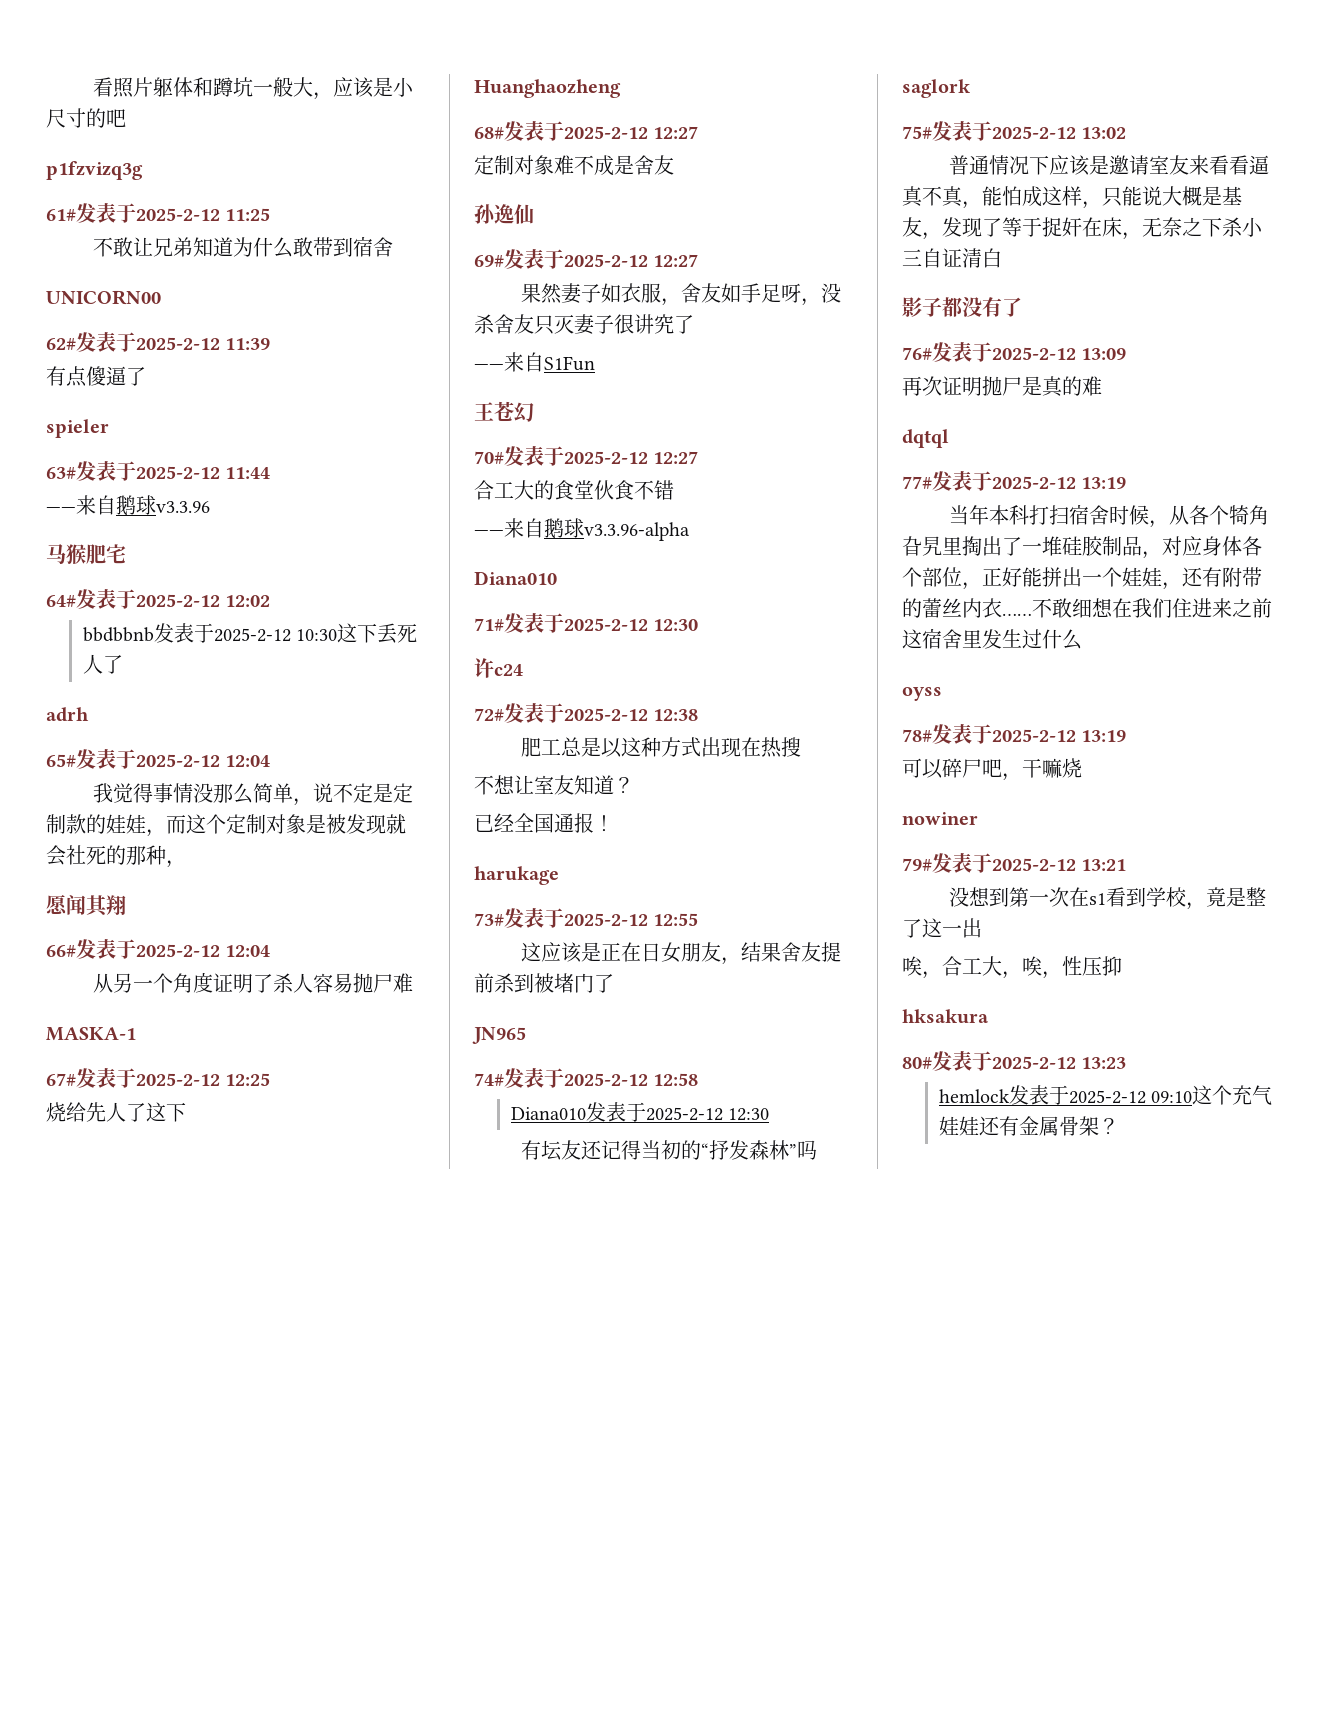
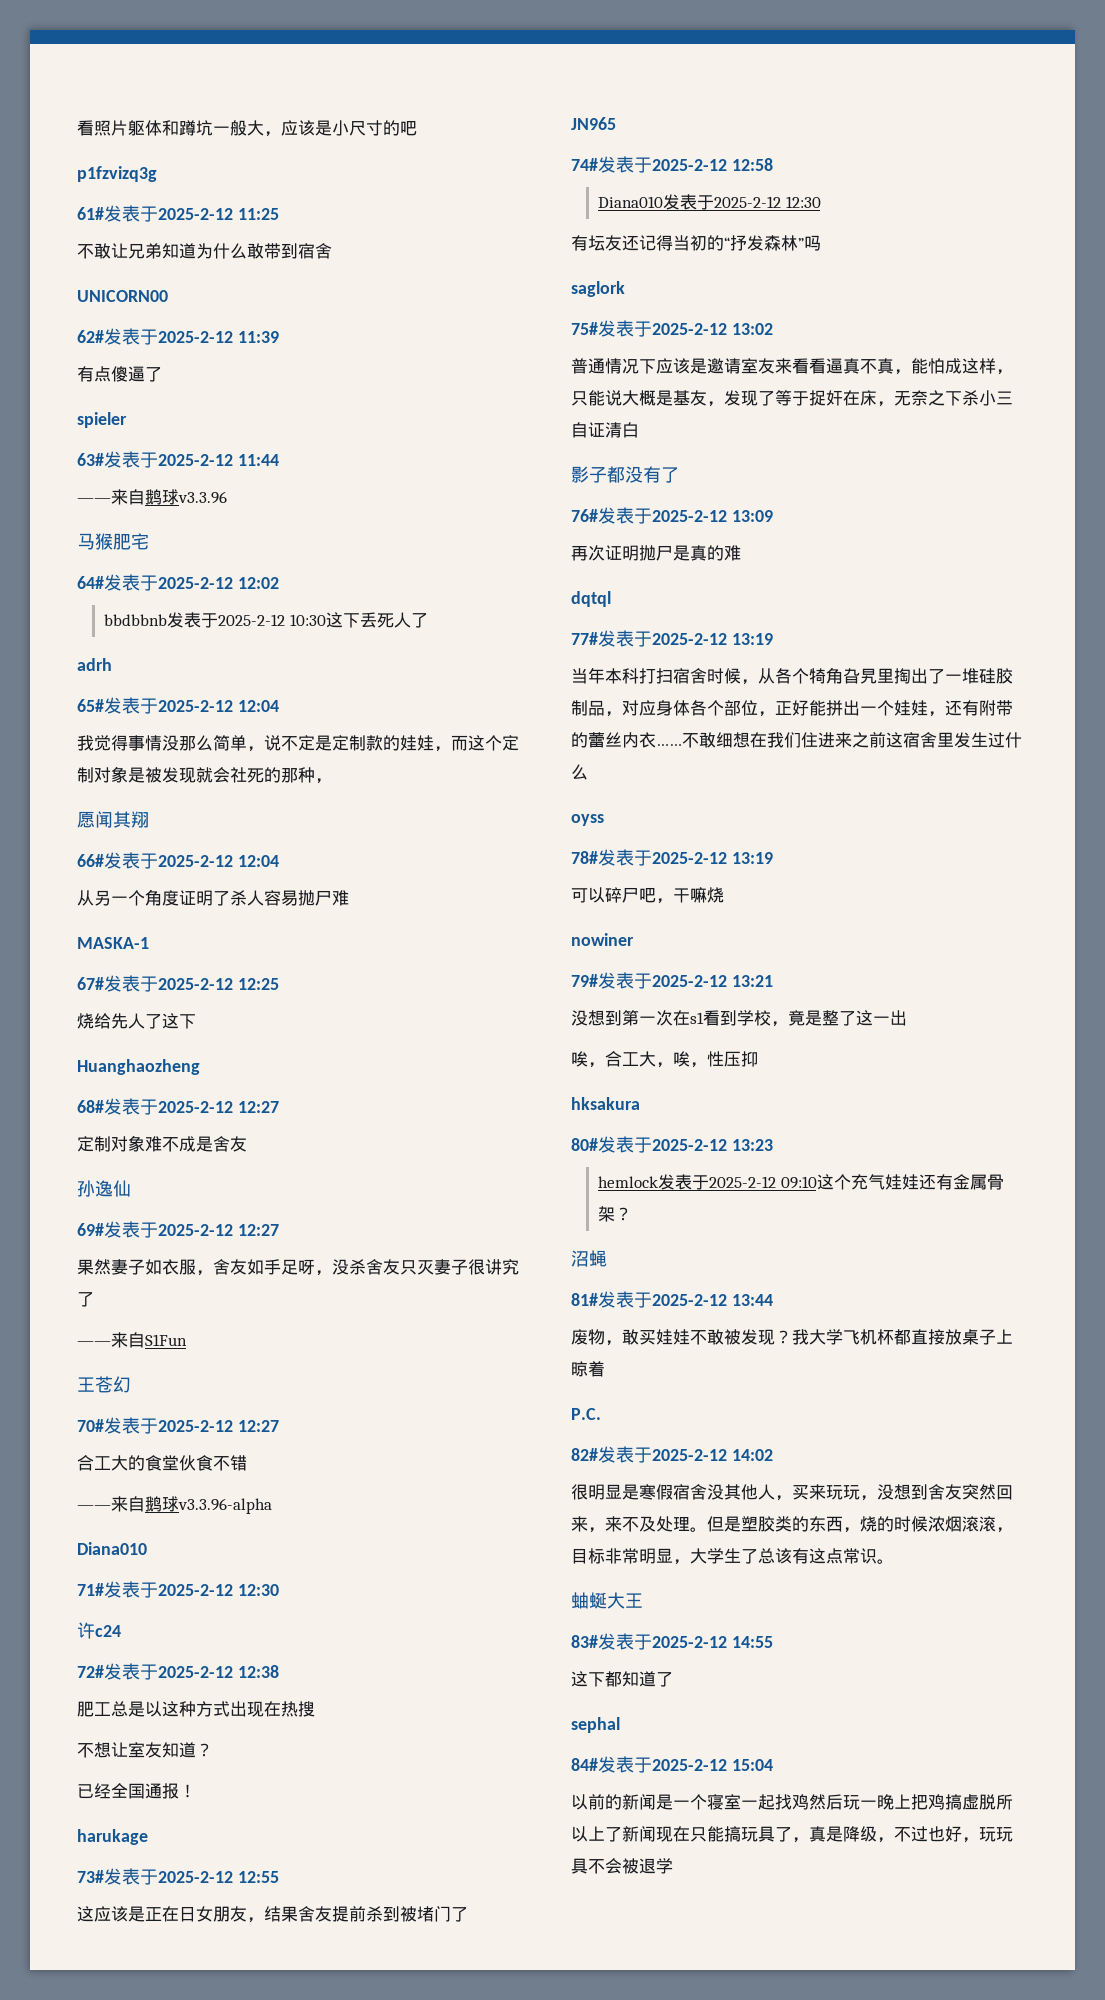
(1119, 1126) none -> [571,1250,607,1267] [571,1291,773,1308] [571,1329,1013,1346] [571,1361,605,1377] [571,1408,601,1420] [571,1446,773,1463] [571,1484,1013,1501] [571,1516,1013,1533] [571,1548,894,1565] [571,1592,643,1609] [571,1633,773,1650] [571,1671,673,1687] [571,1717,620,1733] [571,1756,773,1773] [571,1794,1013,1810] [571,1826,1013,1843] [571,1858,673,1874] // 沼蝇 // 81#发表于2025-2-12 13:44 // 废物，敢买娃娃不敢被发现？我大学飞机杯都直接放桌子上晾着 // P.C. // 82#发表于2025-2-12 14:02 // 很明显是寒假宿舍没其他人，买来玩玩，没想到舍友突然回来，来不及处理。但是塑胶类的东西，烧的时候浓烟滚滚，目标非常明显，大学生了总该有这点常识。 // 蚰蜒大王 // 83#发表于2025-2-12 14:55 // 这下都知道了 // sephal // 84#发表于2025-2-12 15:04 // 以前的新闻是一个寝室一起找鸡然后玩一晚上把鸡搞虚脱所以上了新闻现在只能搞玩具了，真是降级，不过也好，玩玩具不会被退学

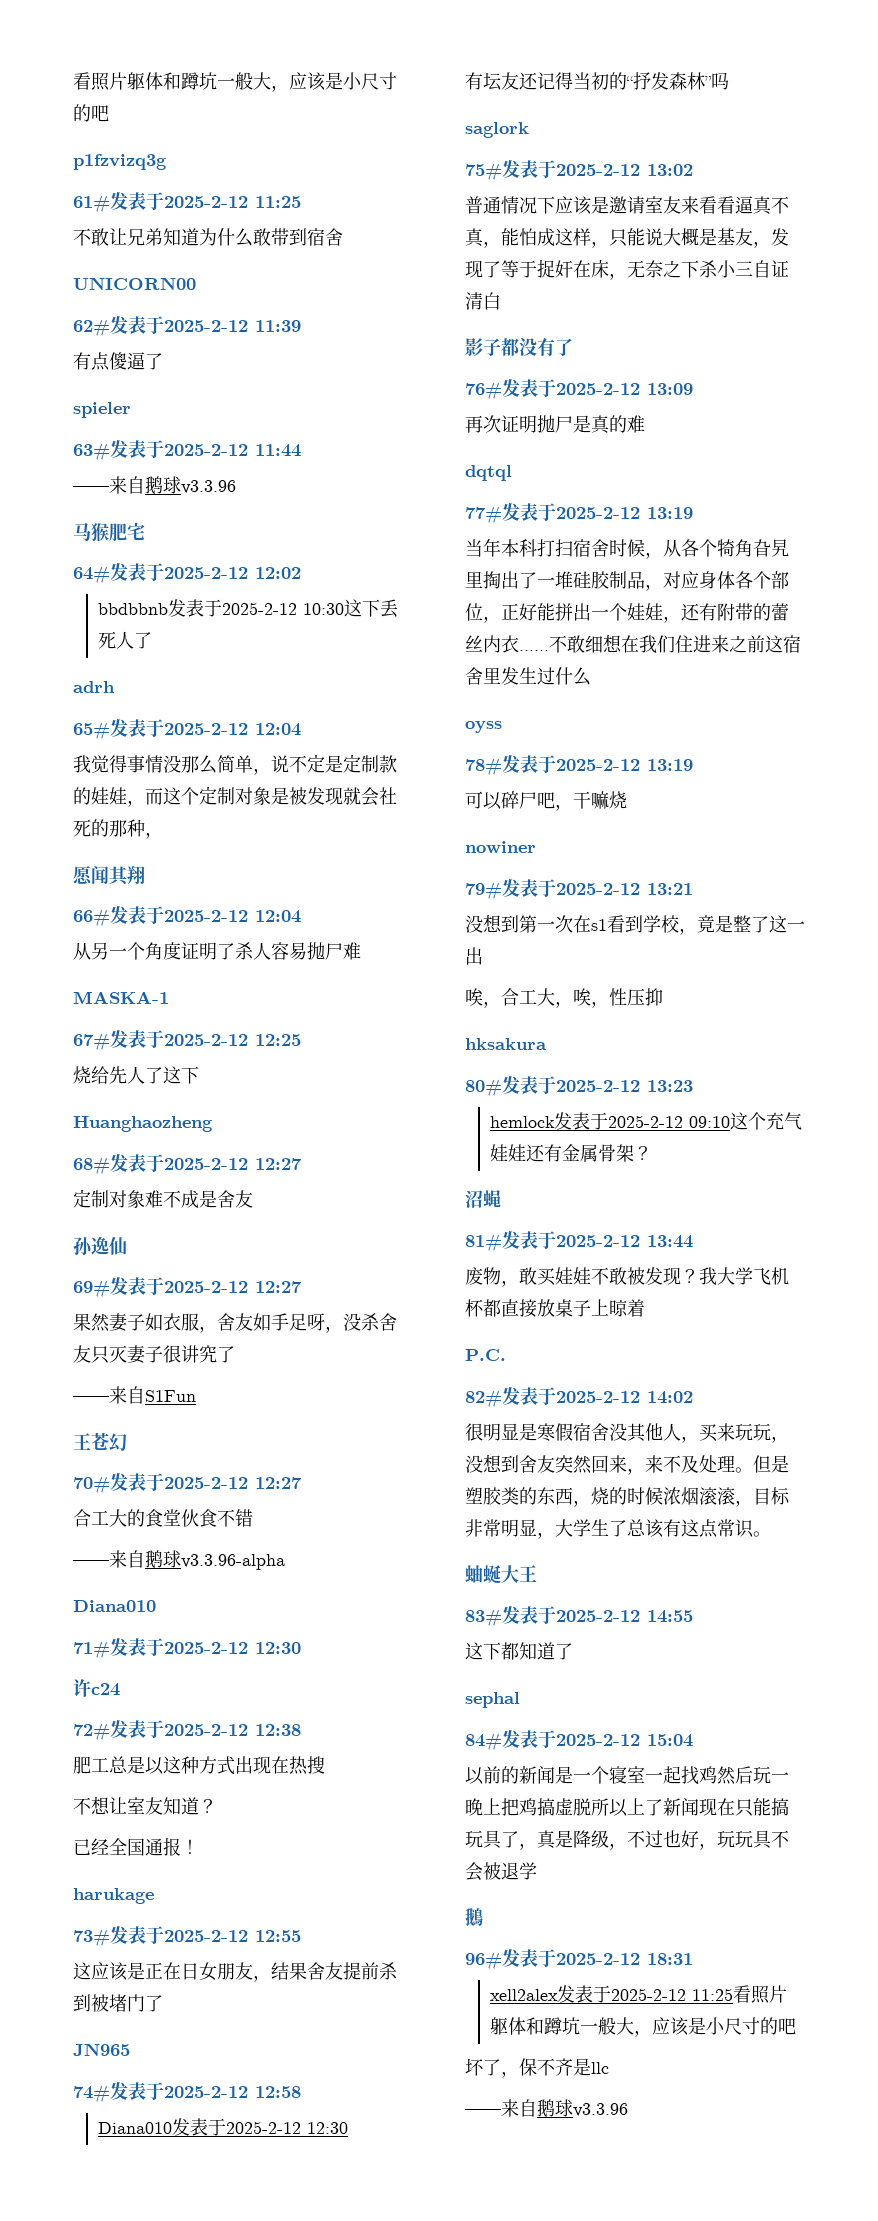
(673, 1866) none -> [465,1908,483,1927] [465,1949,693,1970] [490,1985,788,2004] [490,2017,797,2037] [465,2058,609,2078] [465,2099,628,2118] // 鵝 // 96#发表于2025-2-12 18:31 // xell2alex发表于2025-2-12 11:25看照片躯体和蹲坑一般大，应该是小尺寸的吧 // 坏了，保不齐是llc // ——来自鹅球v3.3.96

